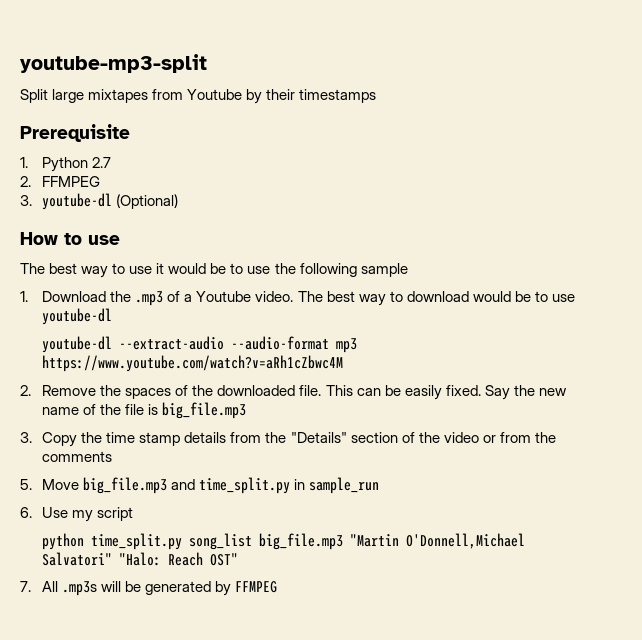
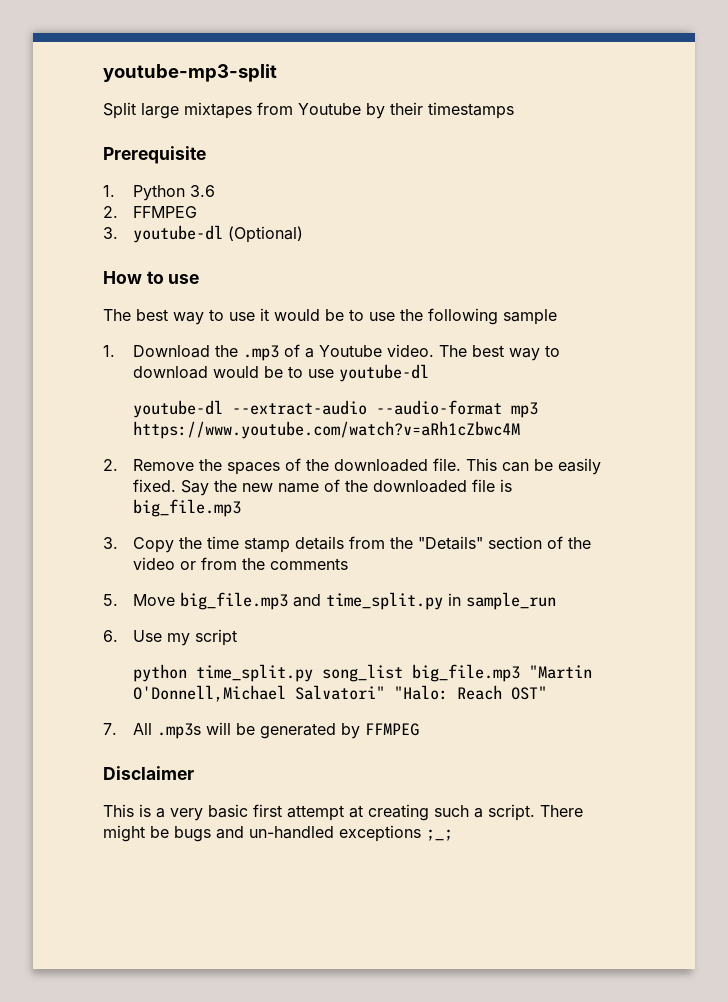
[92,157,112,168] 2.7 -> [190,185,216,197] 3.6
(122, 409) none -> [373,480,468,493] downloaded
(278, 587) none -> [103,766,194,780] [103,804,583,821] [103,825,453,842] // Disclaimer // This is a very basic first attempt at creating such a script. There might be bugs and un-handled exceptions ;_;

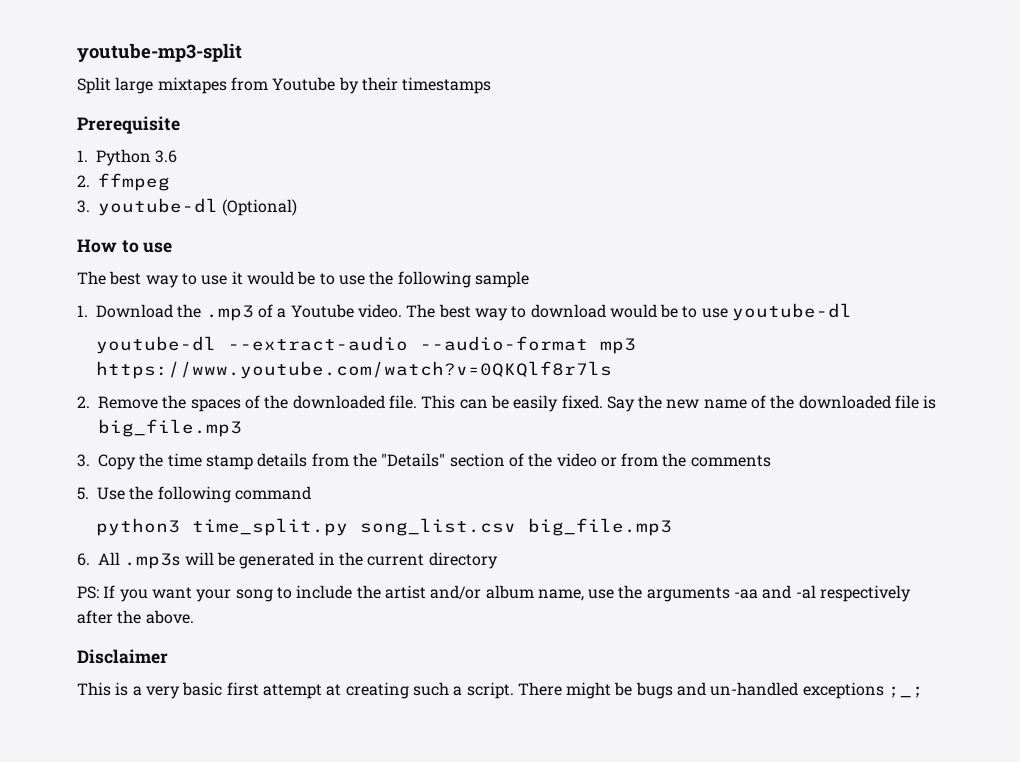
[133,206,198,218] FFMPEG -> [98,173,170,191] ffmpeg
[133,421,521,439] https://www.youtube.com/watch?v=aRh1cZbwc4M -> [95,361,612,379] https://www.youtube.com/watch?v=0QKQlf8r7ls
[133,592,557,610] [103,629,238,646] [133,664,593,682] [133,685,548,702] [103,723,117,735] Move big_file.mp3 and time_split.py in sample_run // 6. Use my script // python time_split.py song_list big_file.mp3 "Martin O'Donnell,Michael Salvatori" "Halo: Reach OST" // 7. -> [97,486,311,503] [95,518,672,536] [77,553,90,566] Use the following command // python3 time_split.py song_list.csv big_file.mp3 // 6.
[341,723,420,739] by FFMPEG -> [318,552,498,569] [77,585,912,602] [77,610,194,624] in the current directory // PS: If you want your song to include the artist and/or album name, use the arguments -aa and -al respectively after the above.

